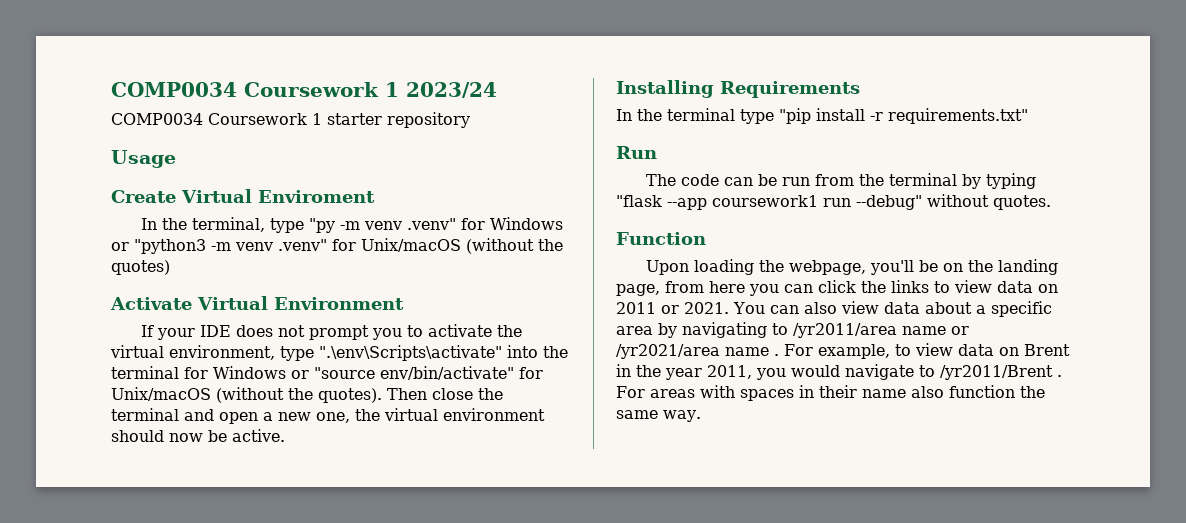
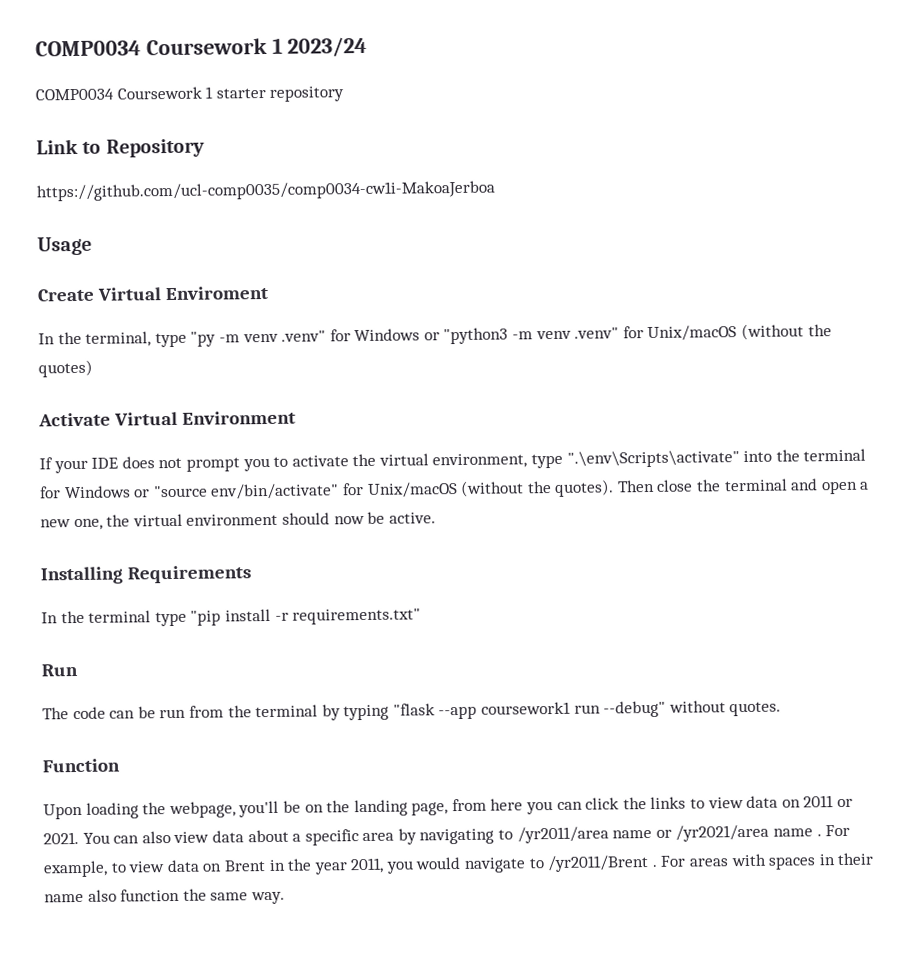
(470, 120) none -> [36,138,205,158] [36,180,495,202] // Link to Repository // https://github.com/ucl-comp0035/comp0034-cw1i-MakoaJerboa

